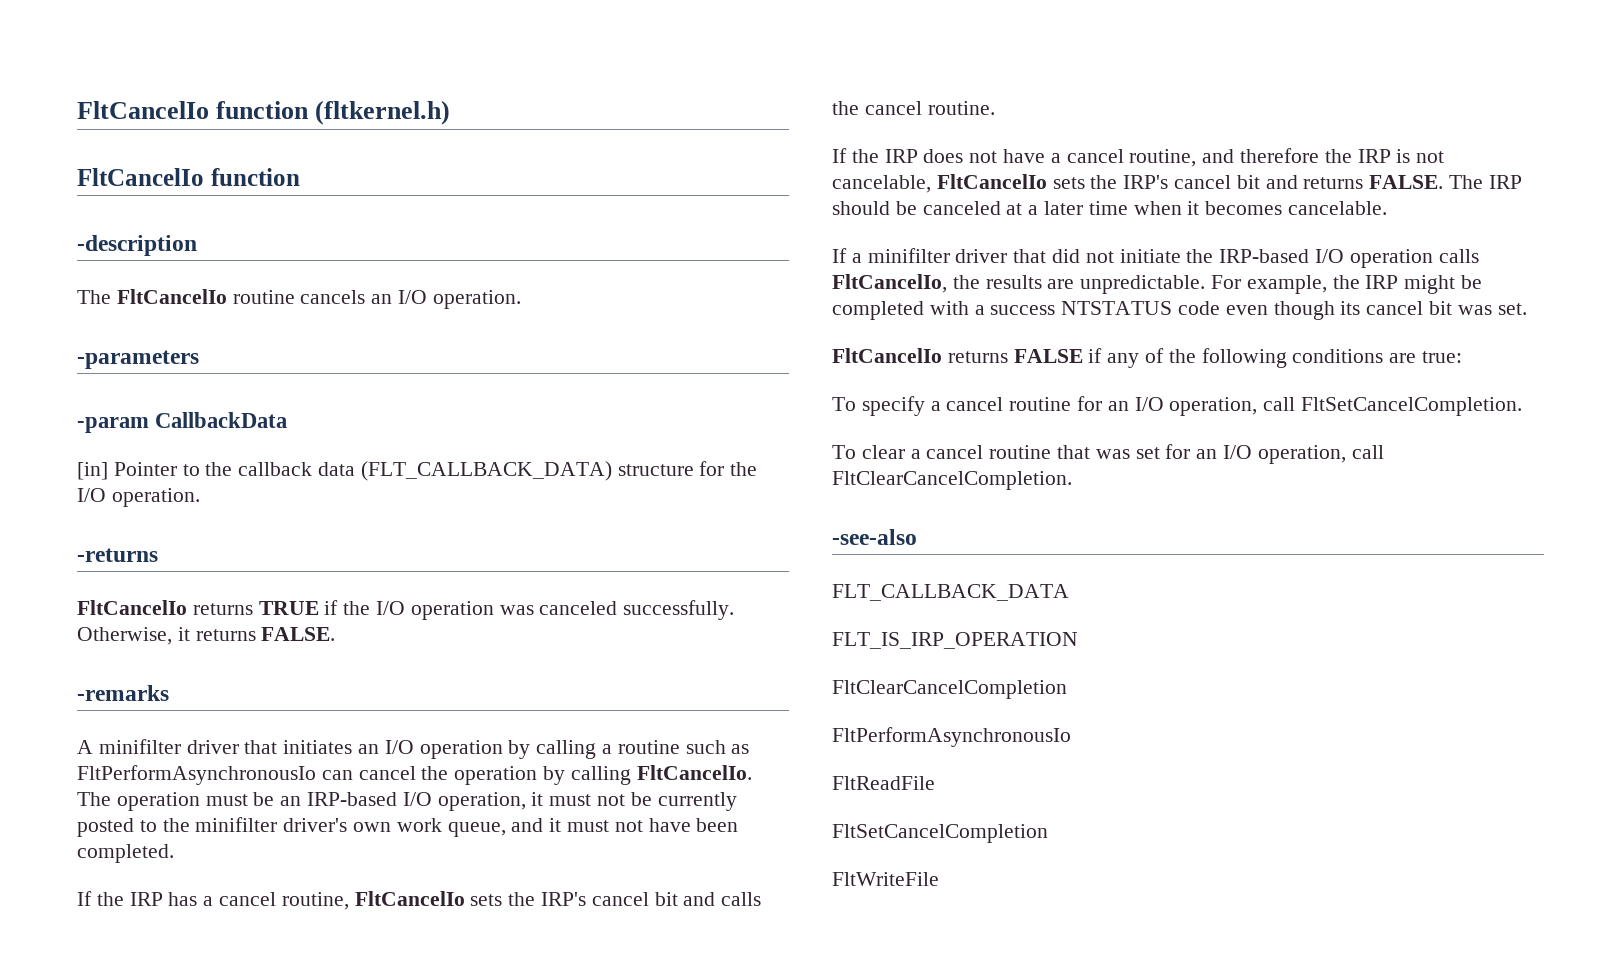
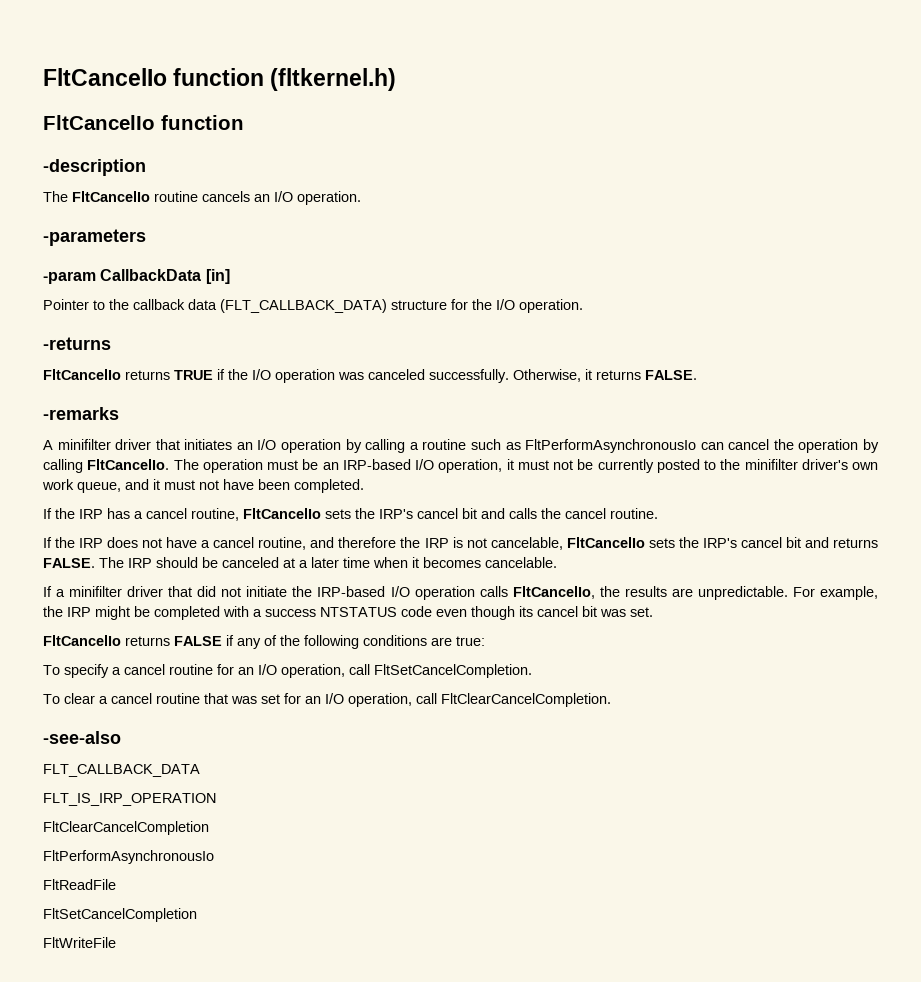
[77,462,108,480] // [in] -> [205,269,230,284] [in] //

